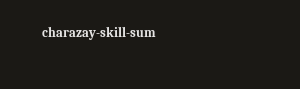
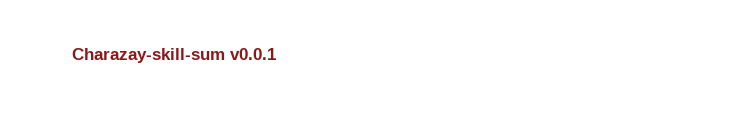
[42,26,156,40] charazay-skill-sum -> [72,48,276,63] Charazay-skill-sum v0.0.1

